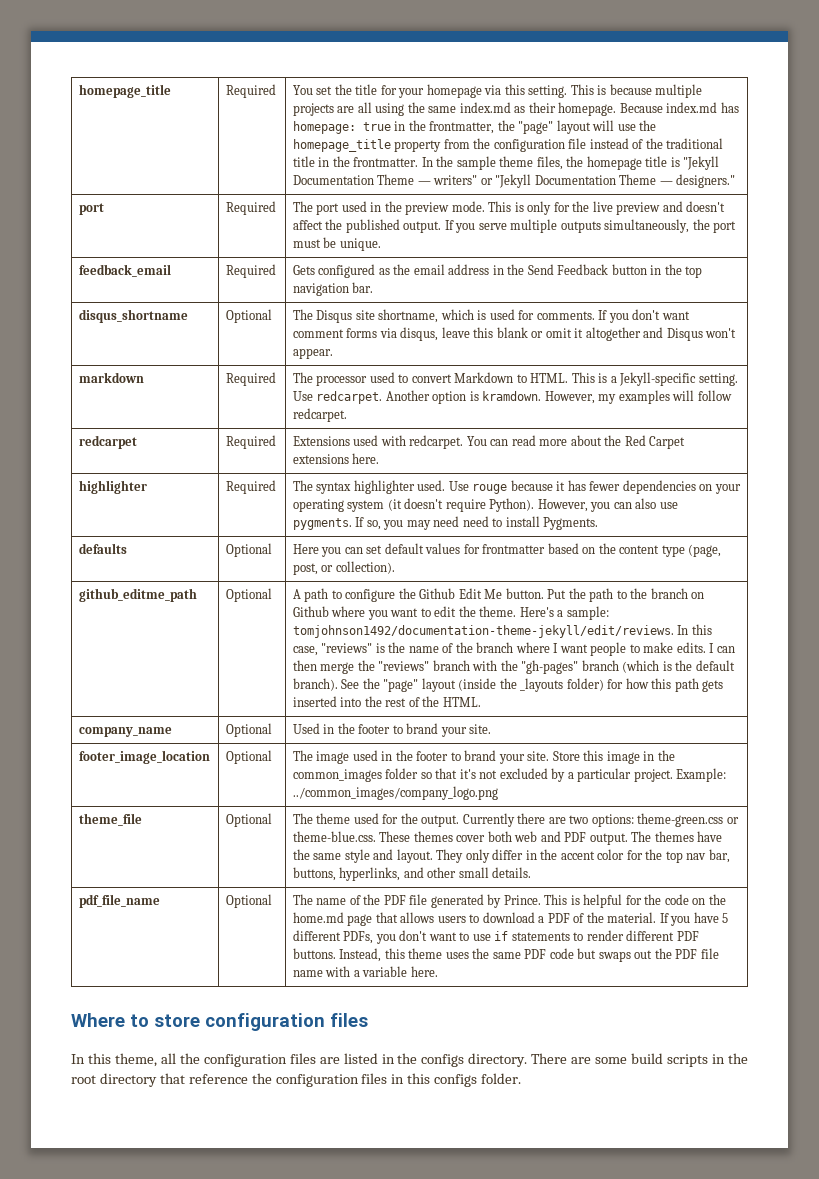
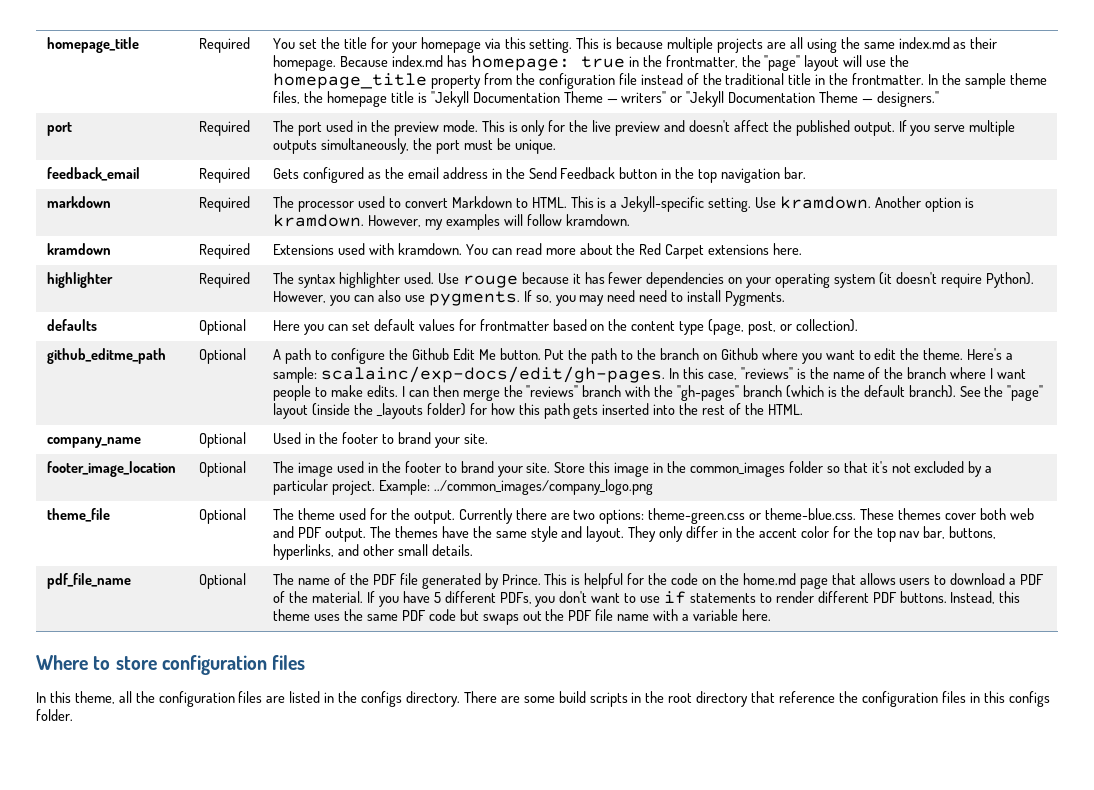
[78,309,188,323] [225,309,272,323] [292,309,690,323] [292,327,737,341] [292,348,333,359] // disqus_shortname | Optional | The Disqus site shortname, which is used for comments. If you don't want comment forms via disqus, leave this blank or omit it altogether and Disqus won't appear. -> (806, 173) none
[316,391,383,404] redcarpet. -> [780,196,872,209] kramdown.
[292,408,347,422] [78,435,137,449] redcarpet. // redcarpet -> [565,214,630,226] [47,243,112,255] kramdown. // kramdown
[409,435,464,449] redcarpet. -> [397,243,462,255] kramdown.
[292,625,674,638] tomjohnson1492/documentation-theme-jekyll/edit/reviews. -> [321,366,666,383] scalainc/exp-docs/edit/gh-pages.

